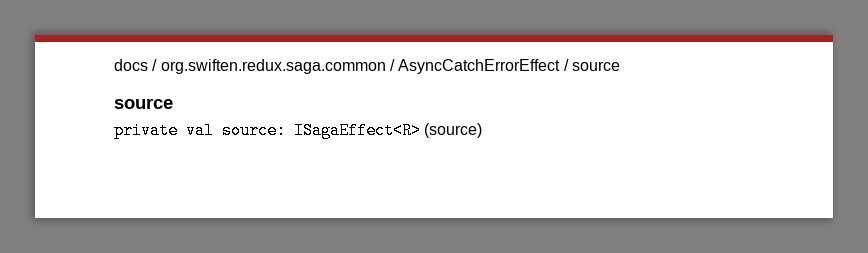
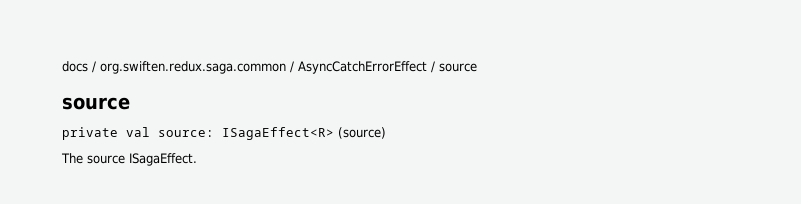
(483, 130) none -> [61,153,197,166] // The source ISagaEffect.

